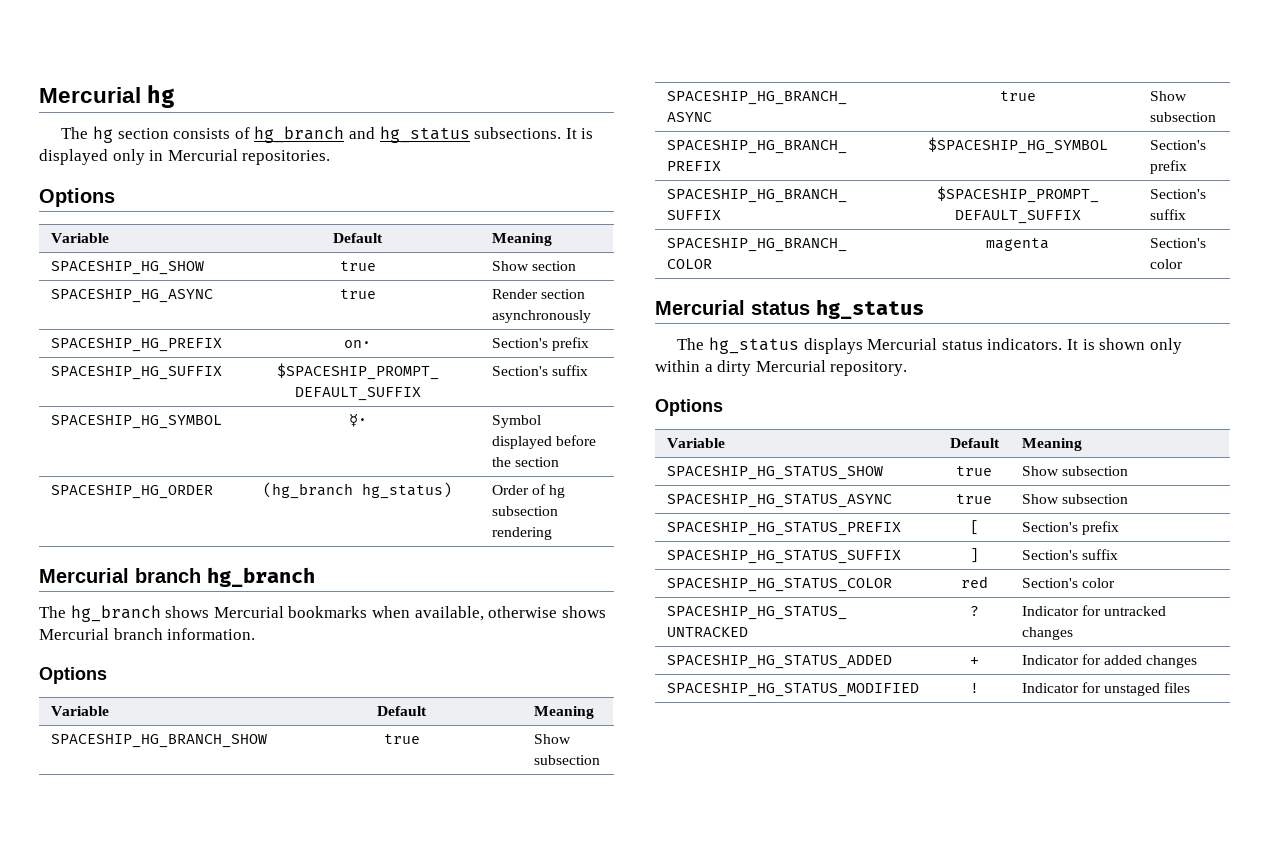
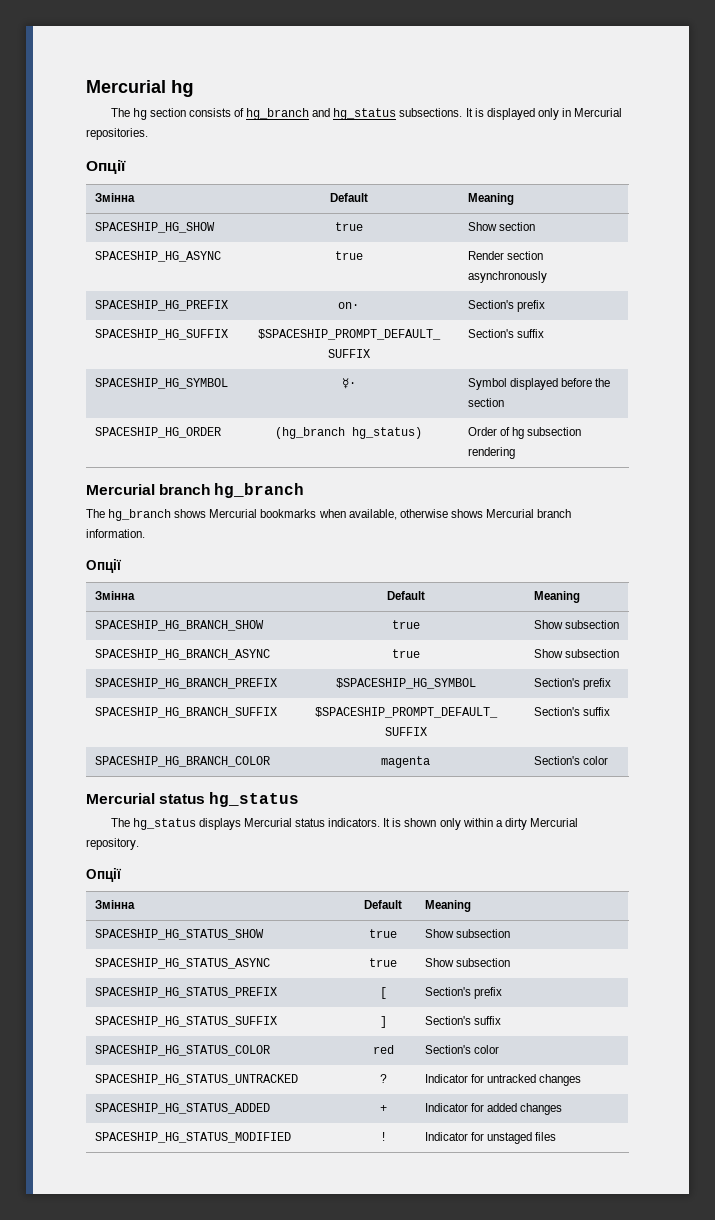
[39,188,115,207] [50,233,109,243] Options // Variable -> [86,160,126,174] [94,193,135,202] Опції // Змінна
[39,667,107,684] [50,706,109,716] Options // Variable -> [86,559,122,573] [94,591,135,600] Опції // Змінна
[655,399,723,416] [666,438,725,448] Options // Variable -> [86,868,122,882] [94,900,135,909] Опції // Змінна

